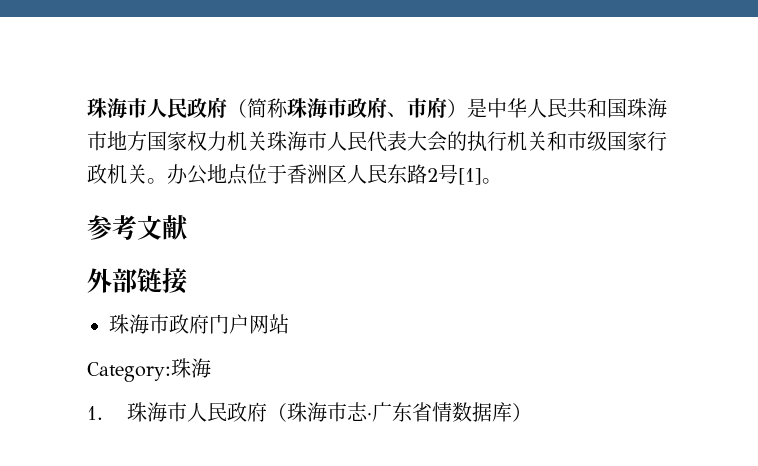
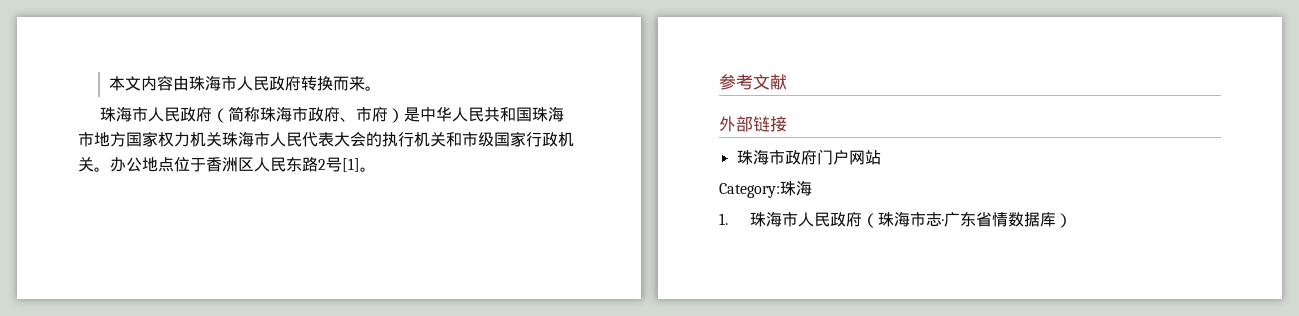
(87, 108) none -> [109,75,382,91] 本文内容由珠海市人民政府转换而来。 //

